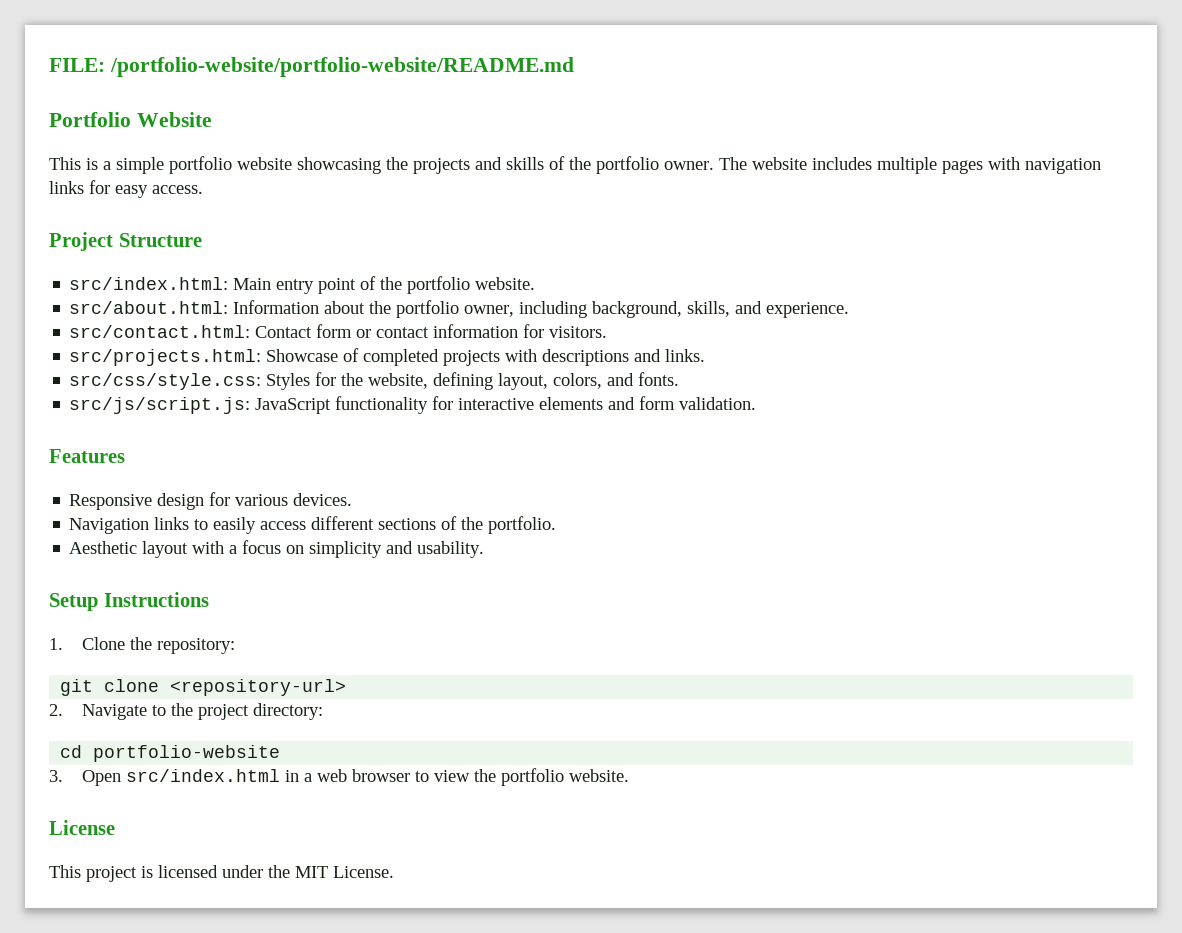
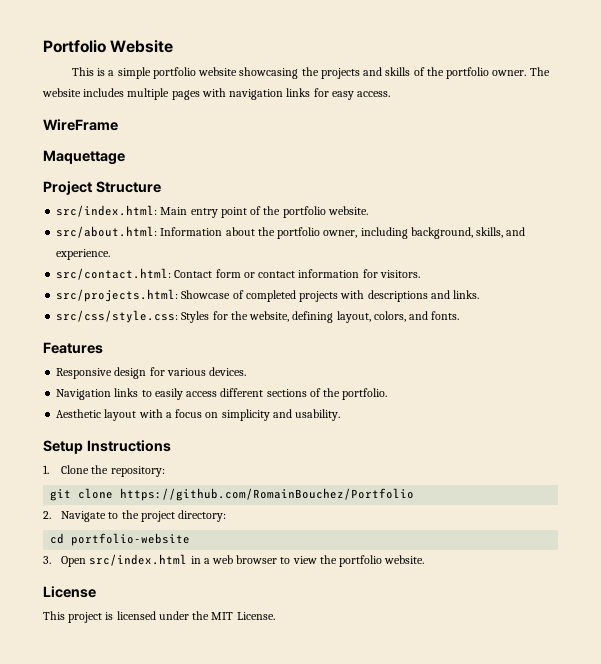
[49,57,574,77] FILE: /portfolio-website/portfolio-website/README.md // -> (43, 46) none
(203, 189) none -> [43,119,118,131] [43,150,125,165] // WireFrame // Maquettage
[69,396,757,414] // src/js/script.js: JavaScript functionality for interactive elements and form validation. -> (460, 315) none
[170,679,347,696] <repository-url> -> [120,488,415,501] https://github.com/RomainBouchez/Portfolio

